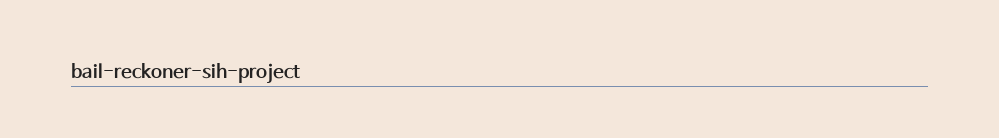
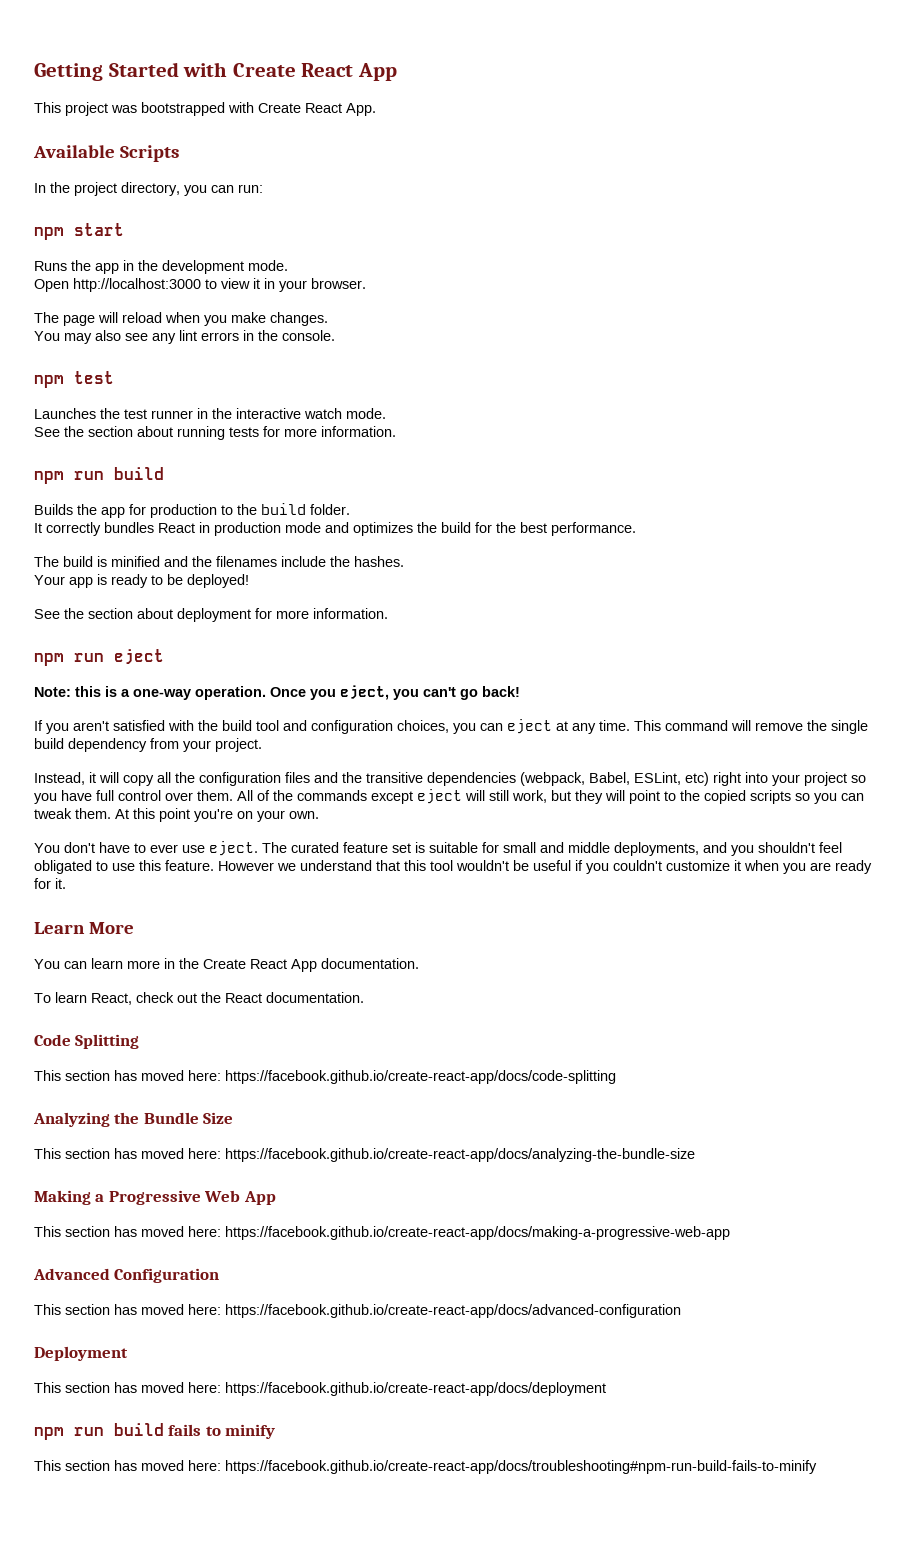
[71,63,300,84] bail-reckoner-sih-project -> [34,62,397,81] [34,102,376,116] [33,145,179,162] [34,182,263,196] [34,223,124,240] [34,260,288,274] [34,278,366,292] [34,312,328,326] [34,330,335,344] [34,371,114,388] [34,408,386,419] [34,426,396,440] [34,467,164,484] [34,503,350,518] [34,522,636,536] [34,556,404,567] [34,574,249,588] [34,608,388,622] [34,649,164,666] [34,685,520,700] [34,719,868,734] [34,738,262,752] [34,772,866,786] [34,789,864,804] [34,808,319,822] [34,841,842,856] [34,860,872,874] [34,878,66,889] [34,922,134,934] [34,958,419,972] [34,992,364,1005] [34,1034,140,1049] [34,1070,616,1084] [33,1112,234,1127] [34,1148,695,1162] [34,1190,276,1205] [34,1226,730,1240] [33,1268,220,1283] [34,1304,681,1318] [34,1346,128,1361] [34,1382,606,1396] [34,1423,276,1440] [34,1460,817,1474] Getting Started with Create React App // This project was bootstrapped with Create React App. // Available Scripts // In the project directory, you can run: // npm start // Runs the app in the development mode. // Open http://localhost:3000 to view it in your browser. // The page will reload when you make changes. // You may also see any lint errors in the console. // npm test // Launches the test runner in the interactive watch mode. // See the section about running tests for more information. // npm run build // Builds the app for production to the build folder. // It correctly bundles React in production mode and optimizes the build for the best performance. // The build is minified and the filenames include the hashes. // Your app is ready to be deployed! // See the section about deployment for more information. // npm run eject // Note: this is a one-way operation. Once you eject, you can't go back! // If you aren't satisfied with the build tool and configuration choices, you can eject at any time. This command will remove the single build dependency from your project. // Instead, it will copy all the configuration files and the transitive dependencies (webpack, Babel, ESLint, etc) right into your project so you have full control over them. All of the commands except eject will still work, but they will point to the copied scripts so you can tweak them. At this point you're on your own. // You don't have to ever use eject. The curated feature set is suitable for small and middle deployments, and you shouldn't feel obligated to use this feature. However we understand that this tool wouldn't be useful if you couldn't customize it when you are ready for it. // Learn More // You can learn more in the Create React App documentation. // To learn React, check out the React documentation. // Code Splitting // This section has moved here: https://facebook.github.io/create-react-app/docs/code-splitting // Analyzing the Bundle Size // This section has moved here: https://facebook.github.io/create-react-app/docs/analyzing-the-bundle-size // Making a Progressive Web App // This section has moved here: https://facebook.github.io/create-react-app/docs/making-a-progressive-web-app // Advanced Configuration // This section has moved here: https://facebook.github.io/create-react-app/docs/advanced-configuration // Deployment // This section has moved here: https://facebook.github.io/create-react-app/docs/deployment // npm run build fails to minify // This section has moved here: https://facebook.github.io/create-react-app/docs/troubleshooting#npm-run-build-fails-to-minify

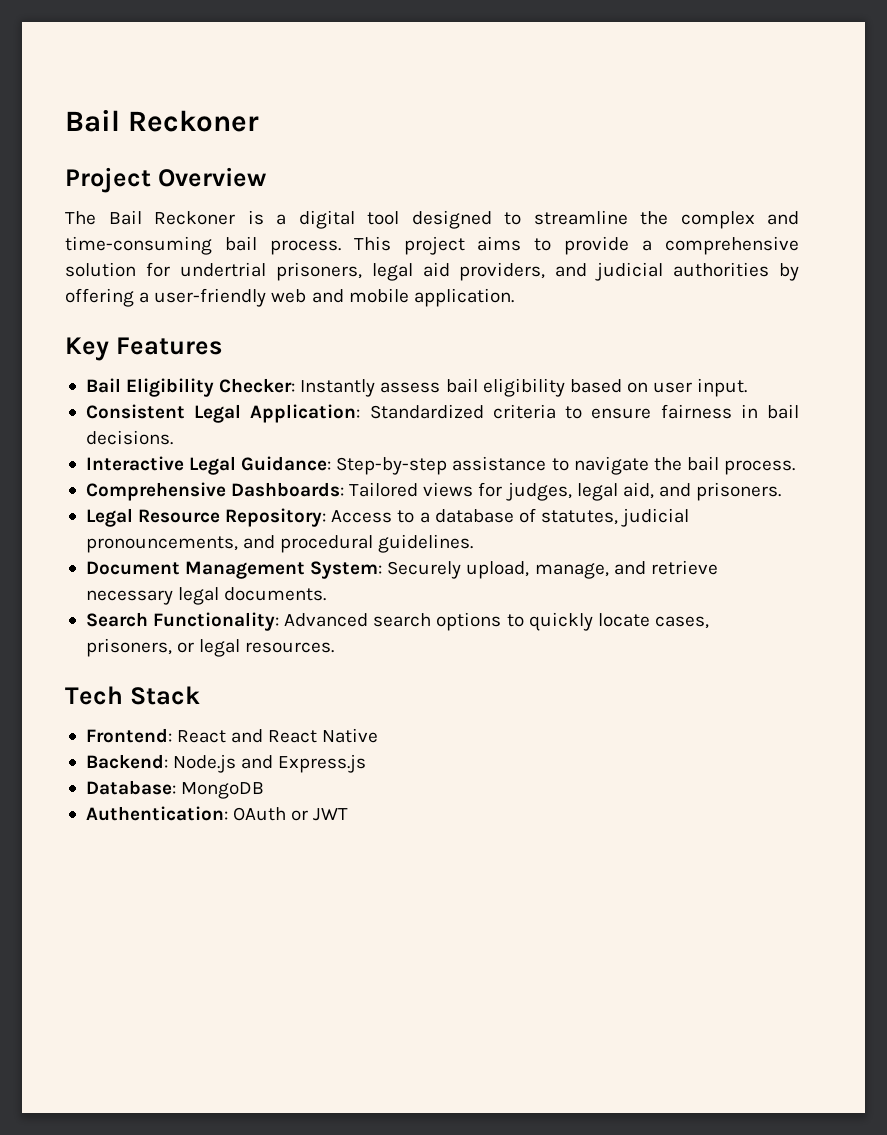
[34,62,397,81] [34,102,376,116] [33,145,179,162] [34,182,263,196] [34,223,124,240] [34,260,288,274] [34,278,366,292] [34,312,328,326] [34,330,335,344] [34,371,114,388] [34,408,386,419] [34,426,396,440] [34,467,164,484] [34,503,350,518] [34,522,636,536] [34,556,404,567] [34,574,249,588] [34,608,388,622] [34,649,164,666] [34,685,520,700] [34,719,868,734] [34,738,262,752] [34,772,866,786] [34,789,864,804] [34,808,319,822] [34,841,842,856] [34,860,872,874] [34,878,66,889] [34,922,134,934] [34,958,419,972] [34,992,364,1005] [34,1034,140,1049] [34,1070,616,1084] [33,1112,234,1127] [34,1148,695,1162] [34,1190,276,1205] [34,1226,730,1240] [33,1268,220,1283] [34,1304,681,1318] [34,1346,128,1361] [34,1382,606,1396] [34,1423,276,1440] [34,1460,817,1474] Getting Started with Create React App // This project was bootstrapped with Create React App. // Available Scripts // In the project directory, you can run: // npm start // Runs the app in the development mode. // Open http://localhost:3000 to view it in your browser. // The page will reload when you make changes. // You may also see any lint errors in the console. // npm test // Launches the test runner in the interactive watch mode. // See the section about running tests for more information. // npm run build // Builds the app for production to the build folder. // It correctly bundles React in production mode and optimizes the build for the best performance. // The build is minified and the filenames include the hashes. // Your app is ready to be deployed! // See the section about deployment for more information. // npm run eject // Note: this is a one-way operation. Once you eject, you can't go back! // If you aren't satisfied with the build tool and configuration choices, you can eject at any time. This command will remove the single build dependency from your project. // Instead, it will copy all the configuration files and the transitive dependencies (webpack, Babel, ESLint, etc) right into your project so you have full control over them. All of the commands except eject will still work, but they will point to the copied scripts so you can tweak them. At this point you're on your own. // You don't have to ever use eject. The curated feature set is suitable for small and middle deployments, and you shouldn't feel obligated to use this feature. However we understand that this tool wouldn't be useful if you couldn't customize it when you are ready for it. // Learn More // You can learn more in the Create React App documentation. // To learn React, check out the React documentation. // Code Splitting // This section has moved here: https://facebook.github.io/create-react-app/docs/code-splitting // Analyzing the Bundle Size // This section has moved here: https://facebook.github.io/create-react-app/docs/analyzing-the-bundle-size // Making a Progressive Web App // This section has moved here: https://facebook.github.io/create-react-app/docs/making-a-progressive-web-app // Advanced Configuration // This section has moved here: https://facebook.github.io/create-react-app/docs/advanced-configuration // Deployment // This section has moved here: https://facebook.github.io/create-react-app/docs/deployment // npm run build fails to minify // This section has moved here: https://facebook.github.io/create-react-app/docs/troubleshooting#npm-run-build-fails-to-minify -> [65,110,259,132] [65,167,266,193] [65,210,799,229] [65,236,800,255] [65,262,799,281] [65,288,514,307] [65,337,222,361] [85,378,748,397] [85,404,800,423] [85,430,173,445] [85,456,796,475] [85,482,782,501] [85,508,690,527] [85,534,474,553] [85,560,718,579] [85,587,327,605] [85,612,709,631] [85,638,335,657] [65,686,200,705] [85,728,379,743] [85,754,367,773] [85,780,265,799] [85,806,349,821] Bail Reckoner // Project Overview // The Bail Reckoner is a digital tool designed to streamline the complex and time-consuming bail process. This project aims to provide a comprehensive solution for undertrial prisoners, legal aid providers, and judicial authorities by offering a user-friendly web and mobile application. // Key Features // Bail Eligibility Checker: Instantly assess bail eligibility based on user input. // Consistent Legal Application: Standardized criteria to ensure fairness in bail decisions. // Interactive Legal Guidance: Step-by-step assistance to navigate the bail process. // Comprehensive Dashboards: Tailored views for judges, legal aid, and prisoners. // Legal Resource Repository: Access to a database of statutes, judicial pronouncements, and procedural guidelines. // Document Management System: Securely upload, manage, and retrieve necessary legal documents. // Search Functionality: Advanced search options to quickly locate cases, prisoners, or legal resources. // Tech Stack // Frontend: React and React Native // Backend: Node.js and Express.js // Database: MongoDB // Authentication: OAuth or JWT

